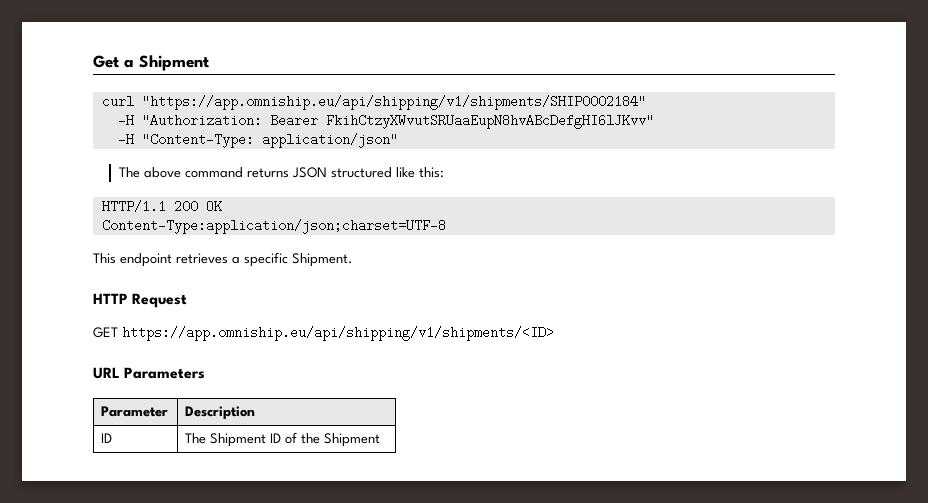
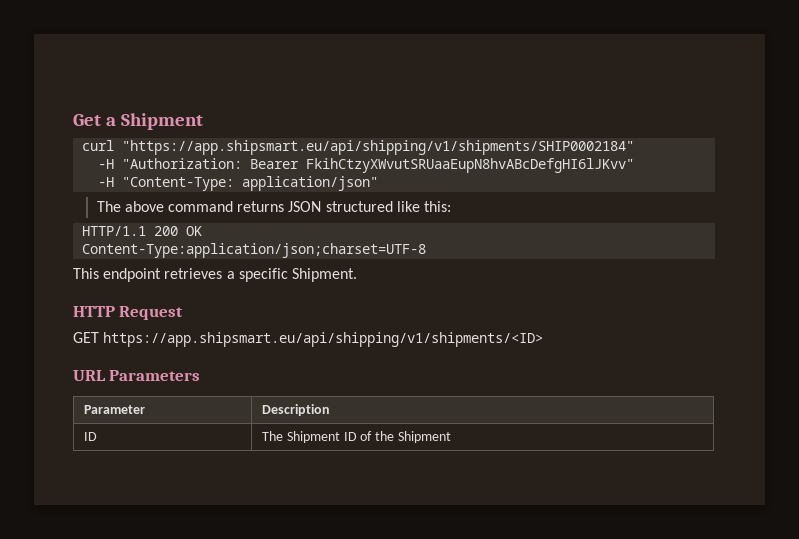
[141,95,646,110] "https://app.omniship.eu/api/shipping/v1/shipments/SHIP0002184" -> [122,140,635,155] "https://app.shipsmart.eu/api/shipping/v1/shipments/SHIP0002184"
[122,326,554,341] https://app.omniship.eu/api/shipping/v1/shipments/<ID> -> [103,332,544,347] https://app.shipsmart.eu/api/shipping/v1/shipments/<ID>

